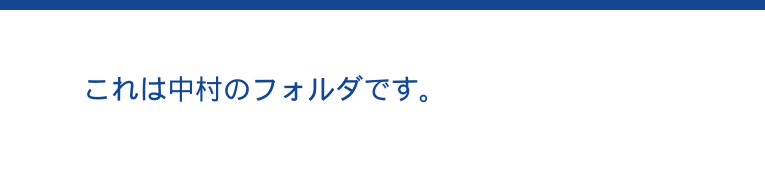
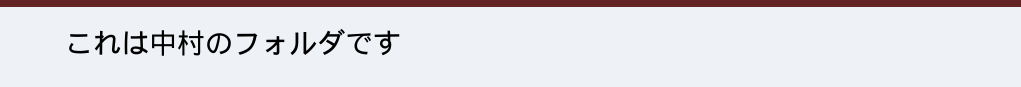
[419,94,447,103] 。 -> (401, 43) none

